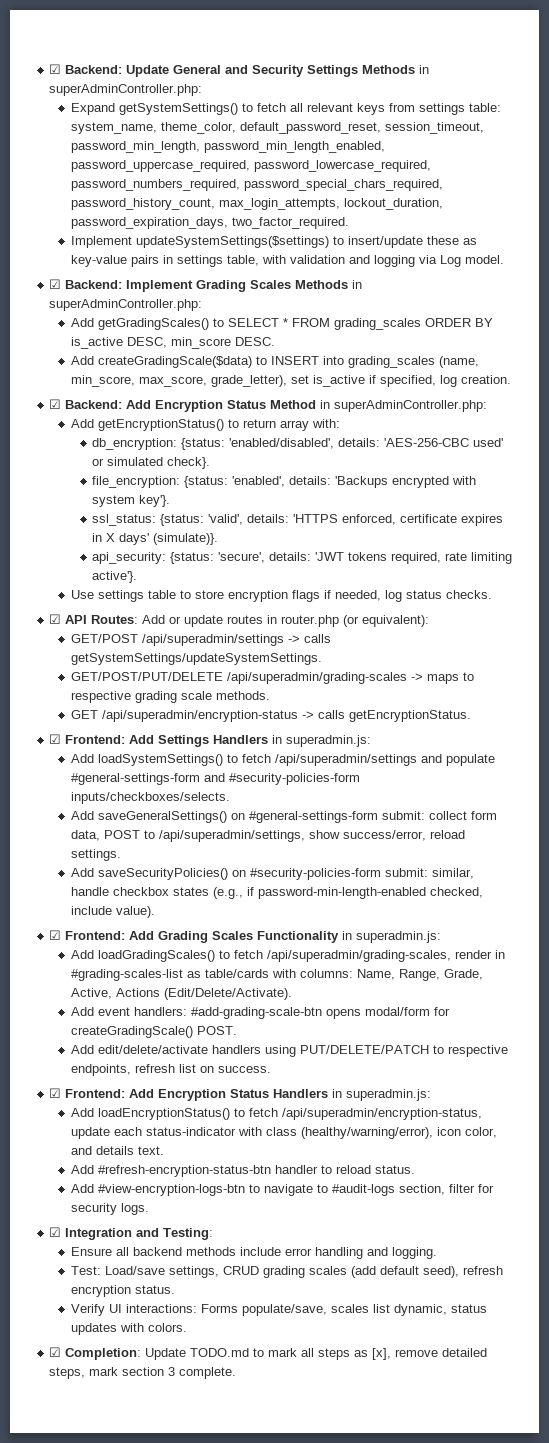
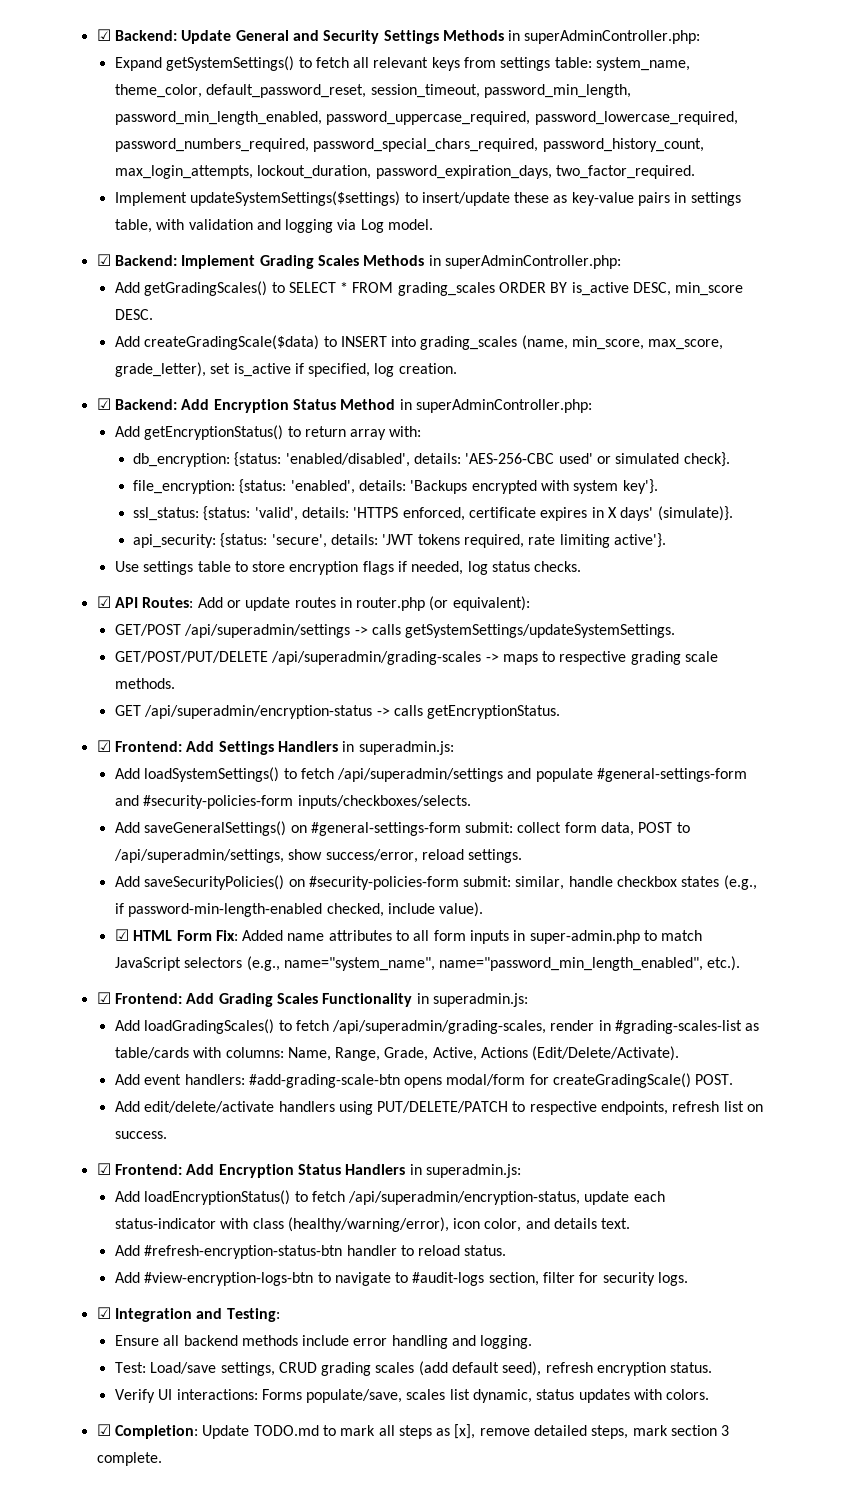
(155, 912) none -> [114,929,703,944] [114,956,741,971] // ☑ HTML Form Fix: Added name attributes to all form inputs in super-admin.php to match JavaScript selectors (e.g., name="system_name", name="password_min_length_enabled", etc.).

